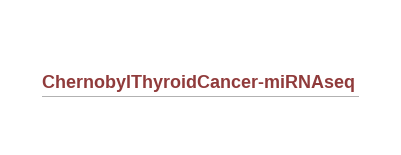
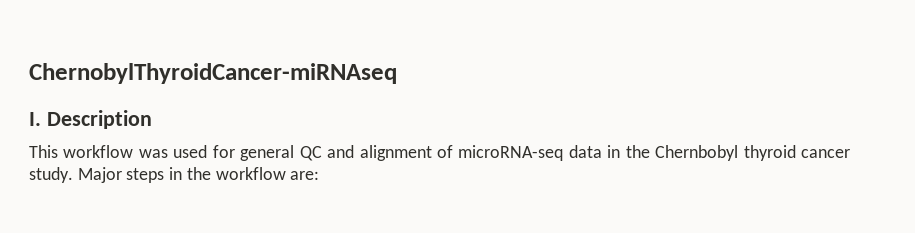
(355, 83) none -> [29,110,152,129] [29,145,850,161] [29,167,320,183] // I. Description // This workflow was used for general QC and alignment of microRNA-seq data in the Chernbobyl thyroid cancer study. Major steps in the workflow are:

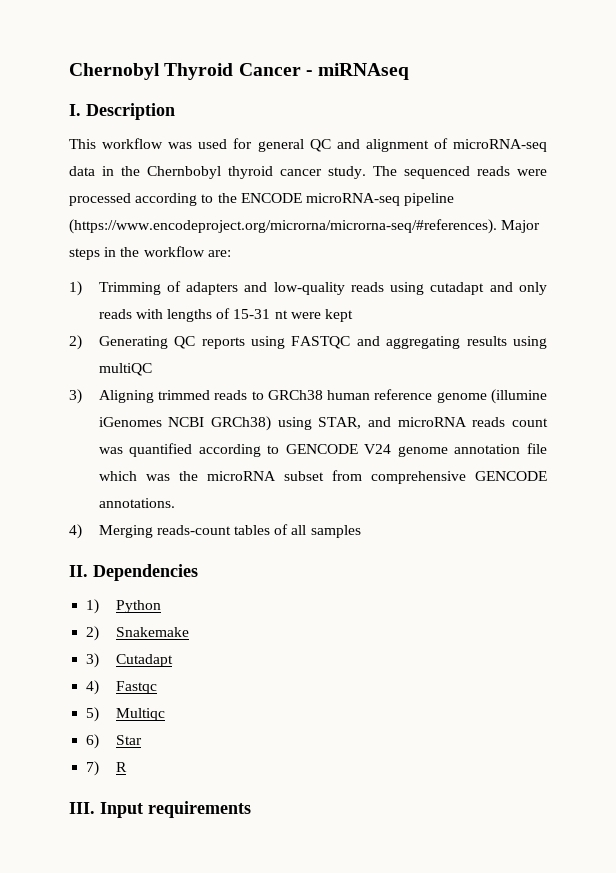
[29,63,397,84] ChernobylThyroidCancer-miRNAseq -> [69,63,410,80] Chernobyl Thyroid Cancer - miRNAseq
(73, 175) none -> [373,166,547,179] [69,193,455,206] [69,219,497,234] The sequenced reads were processed according to the ENCODE microRNA-seq pipeline (https://www.encodeproject.org/microrna/microrna-seq/#references).
(320, 175) none -> [69,281,547,296] [98,308,353,322] [69,335,547,350] [98,363,152,376] [69,389,547,404] [98,416,548,431] [98,443,547,457] [98,470,547,484] [98,498,175,508] [69,524,361,539] [69,564,198,581] [86,599,161,614] [86,626,189,641] [86,653,173,668] [86,680,157,695] [86,707,165,722] [86,734,142,749] [86,761,127,776] [69,801,251,818] // 1) Trimming of adapters and low-quality reads using cutadapt and only reads with lengths of 15-31 nt were kept // 2) Generating QC reports using FASTQC and aggregating results using multiQC // 3) Aligning trimmed reads to GRCh38 human reference genome (illumine iGenomes NCBI GRCh38) using STAR, and microRNA reads count was quantified according to GENCODE V24 genome annotation file which was the microRNA subset from comprehensive GENCODE annotations. // 4) Merging reads-count tables of all samples // II. Dependencies // 1) Python // 2) Snakemake // 3) Cutadapt // 4) Fastqc // 5) Multiqc // 6) Star // 7) R // III. Input requirements

